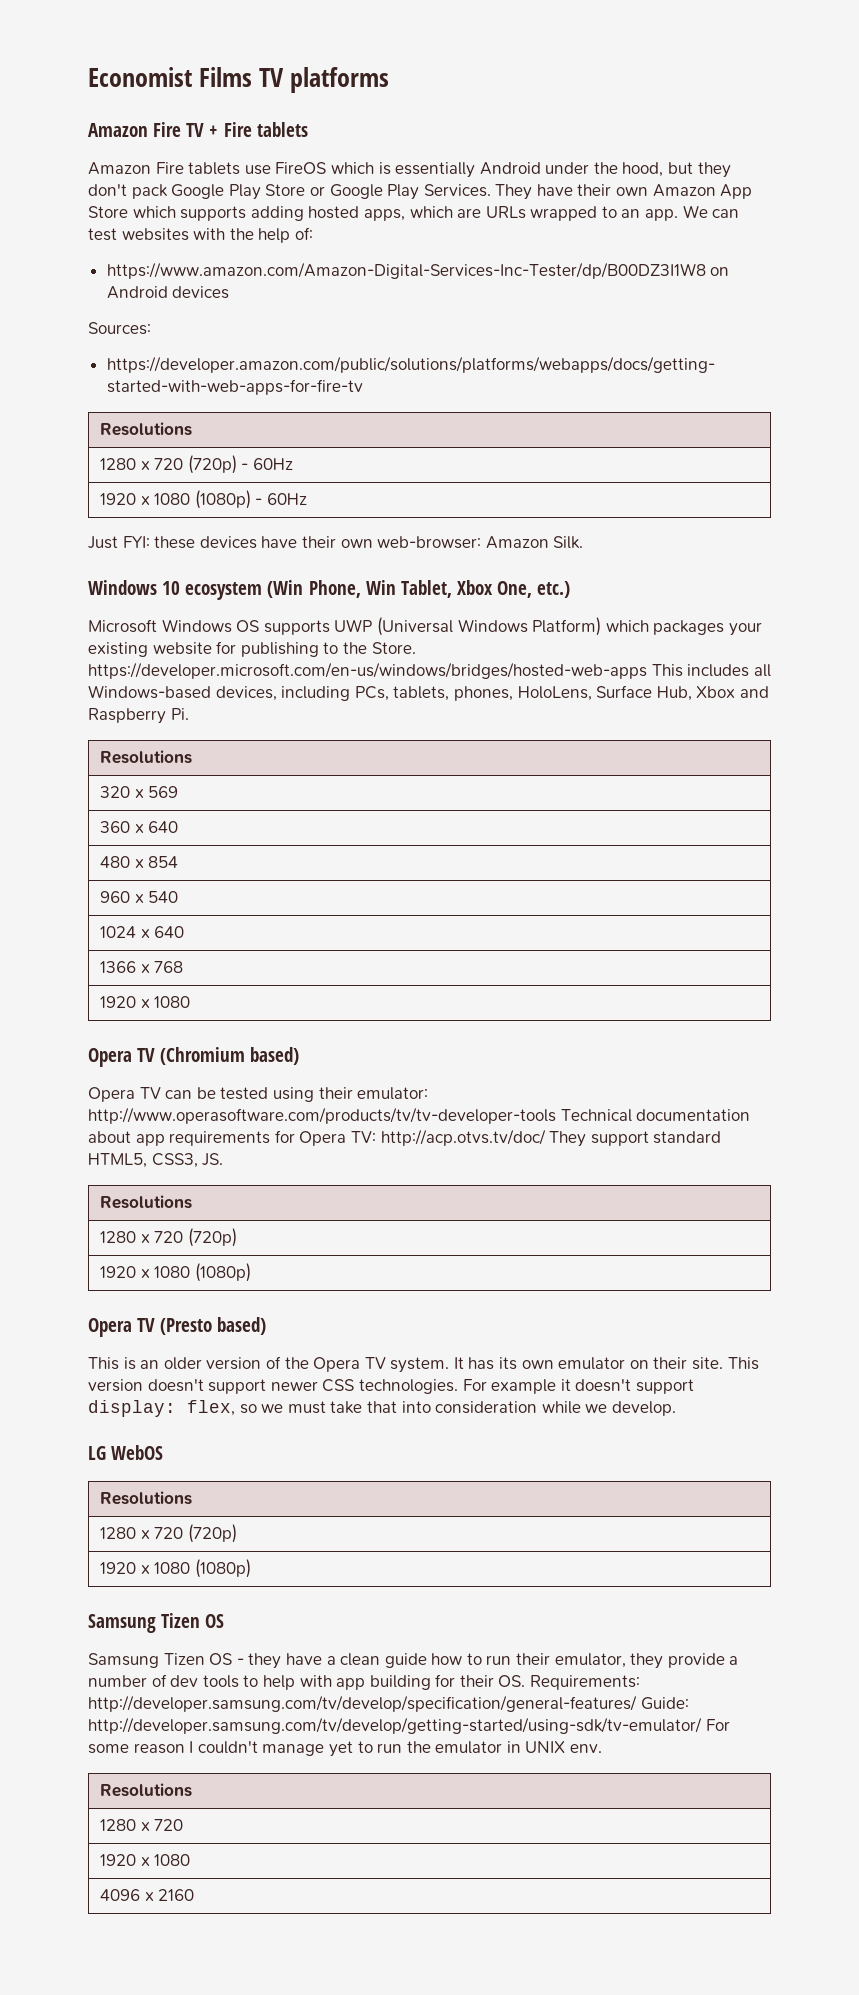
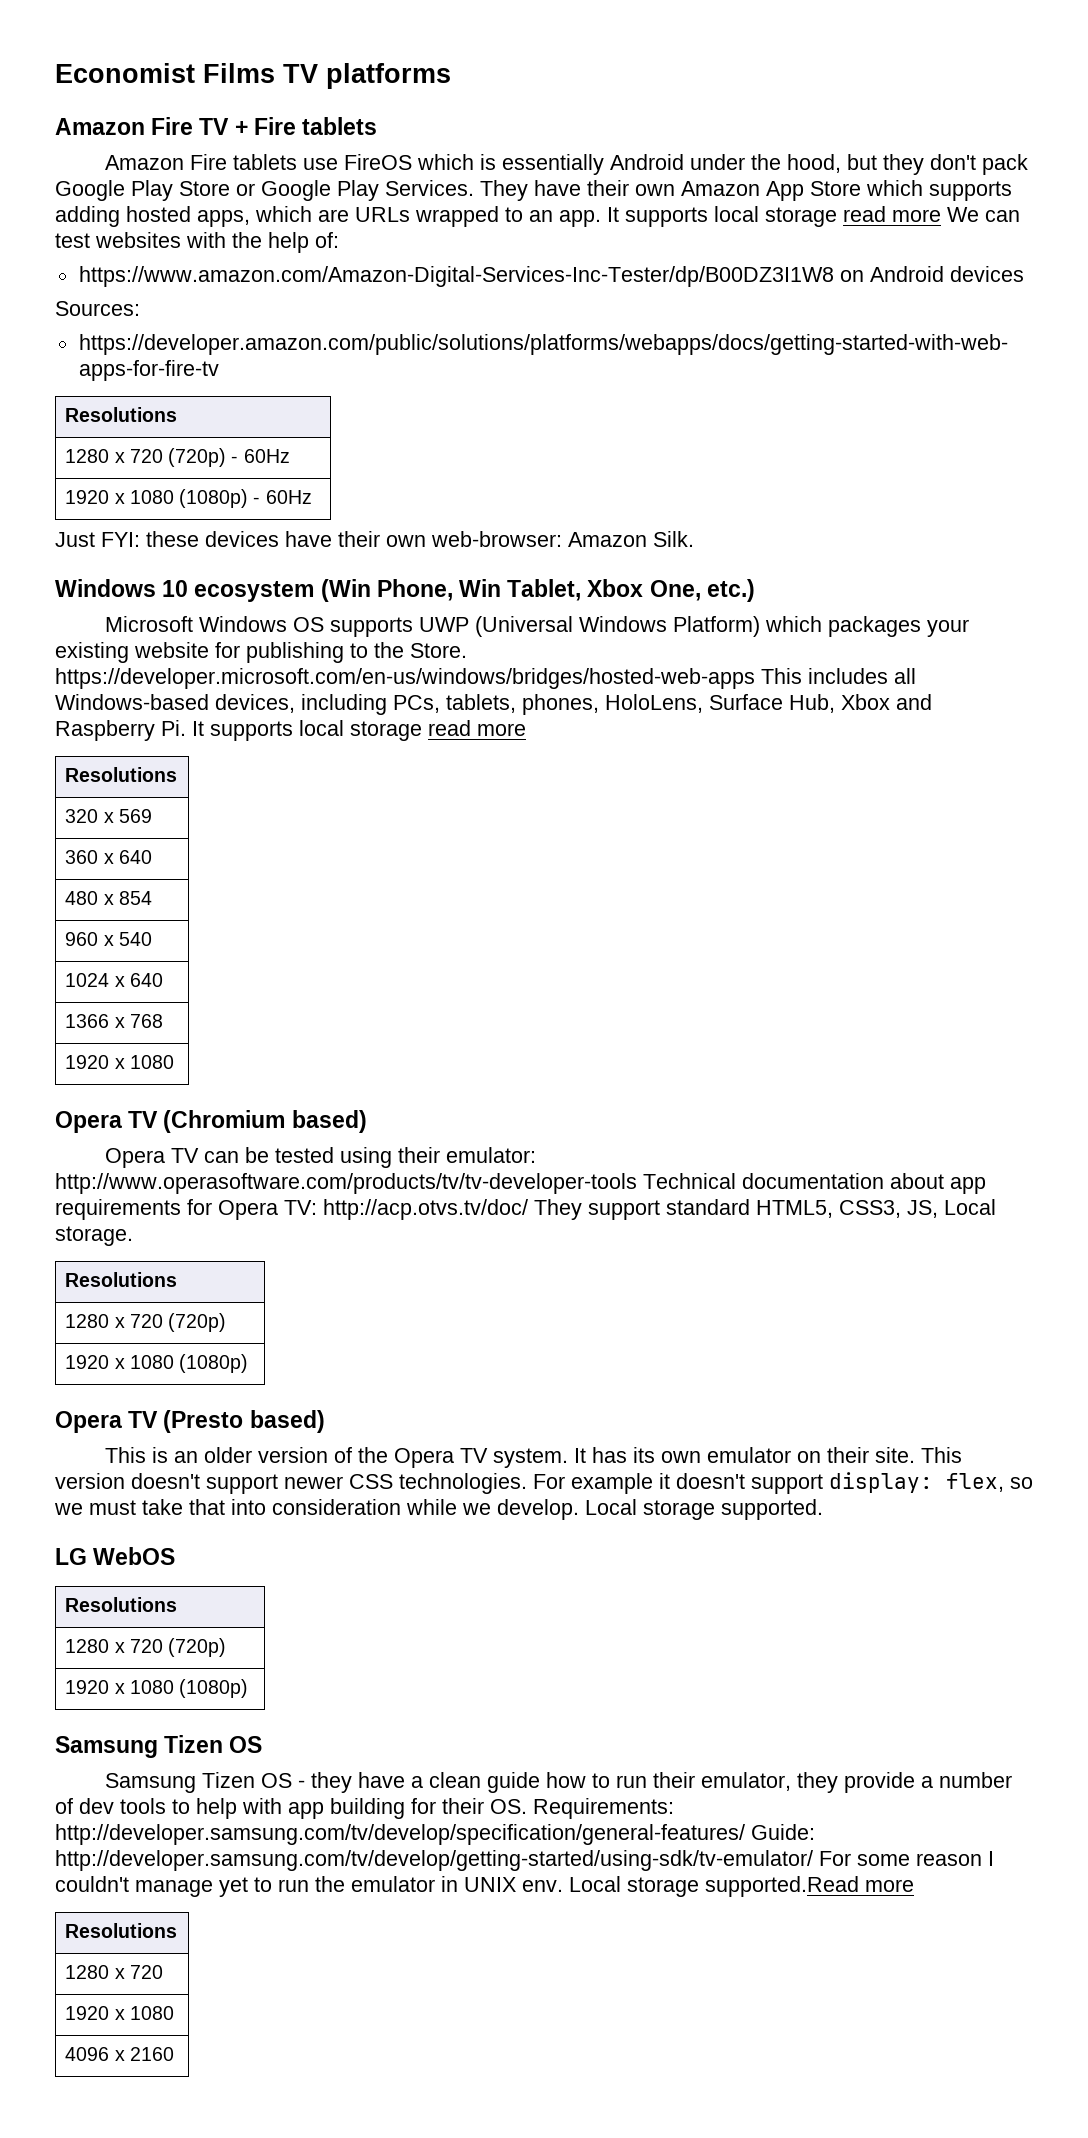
(679, 215) none -> [607,206,941,227] It supports local storage read more
(189, 714) none -> [192,720,526,741] It supports local storage read more
[202,1153,224,1166] JS. -> [907,1199,996,1218] [55,1226,133,1246] JS, Local storage.
(676, 1408) none -> [585,1499,823,1520] Local storage supported.
(603, 1748) none -> [569,1876,914,1897] Local storage supported.Read more

